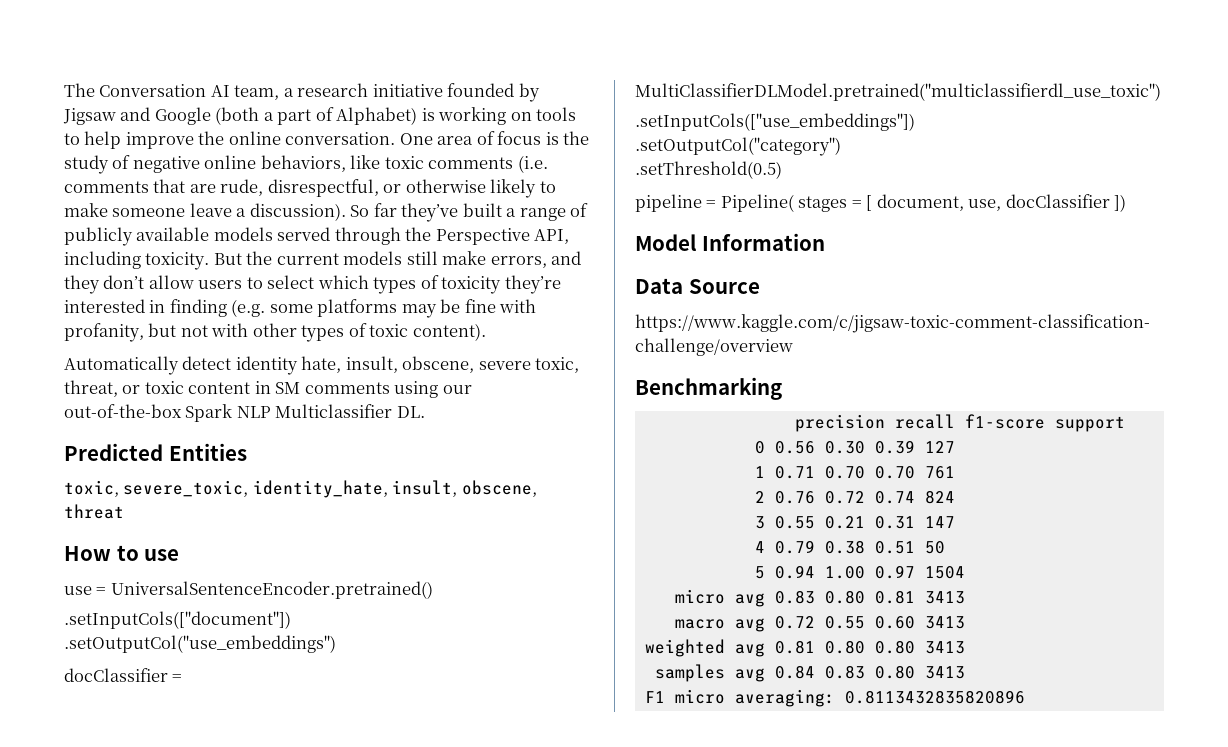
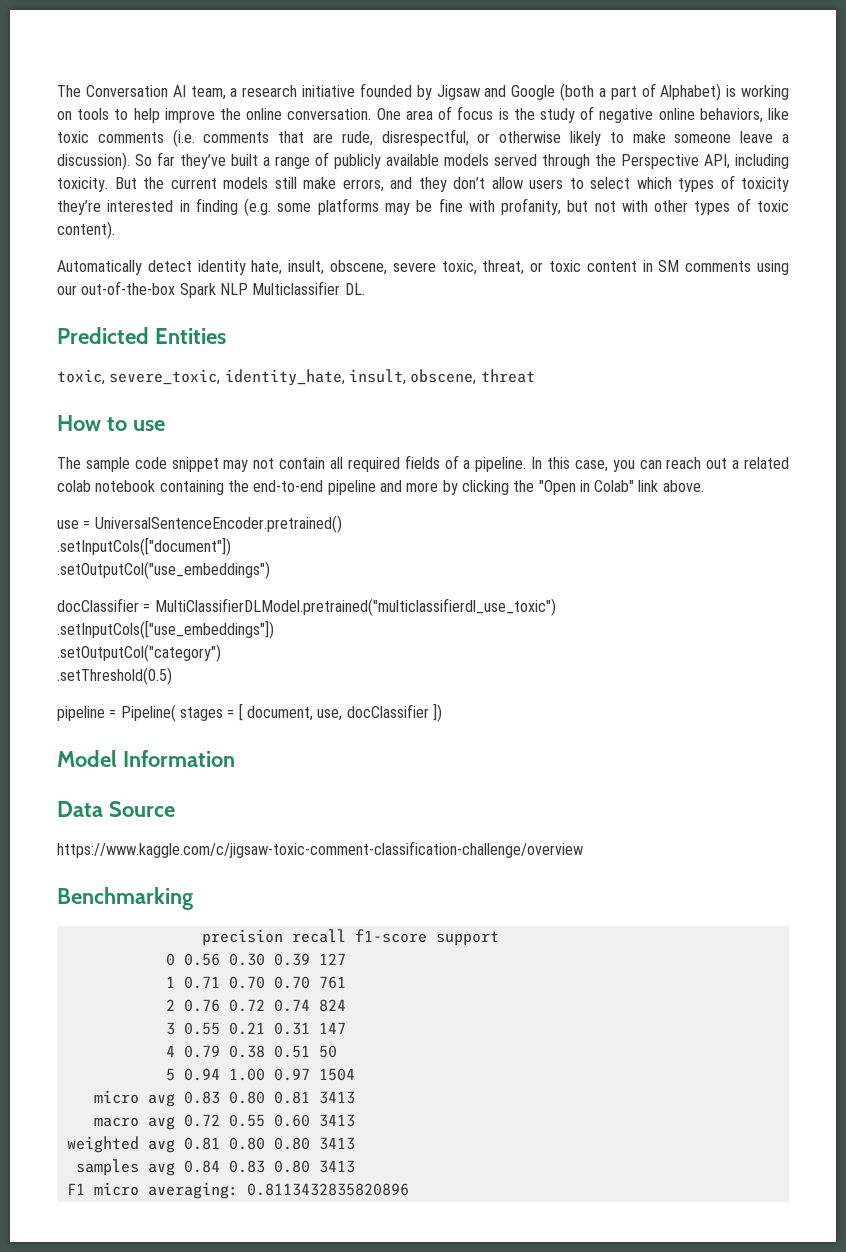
(180, 555) none -> [57,455,789,472] [57,480,704,495] // The sample code snippet may not contain all required fields of a pipeline. In this case, you can reach out a related colab notebook containing the end-to-end pipeline and more by clicking the "Open in Colab" link above.

